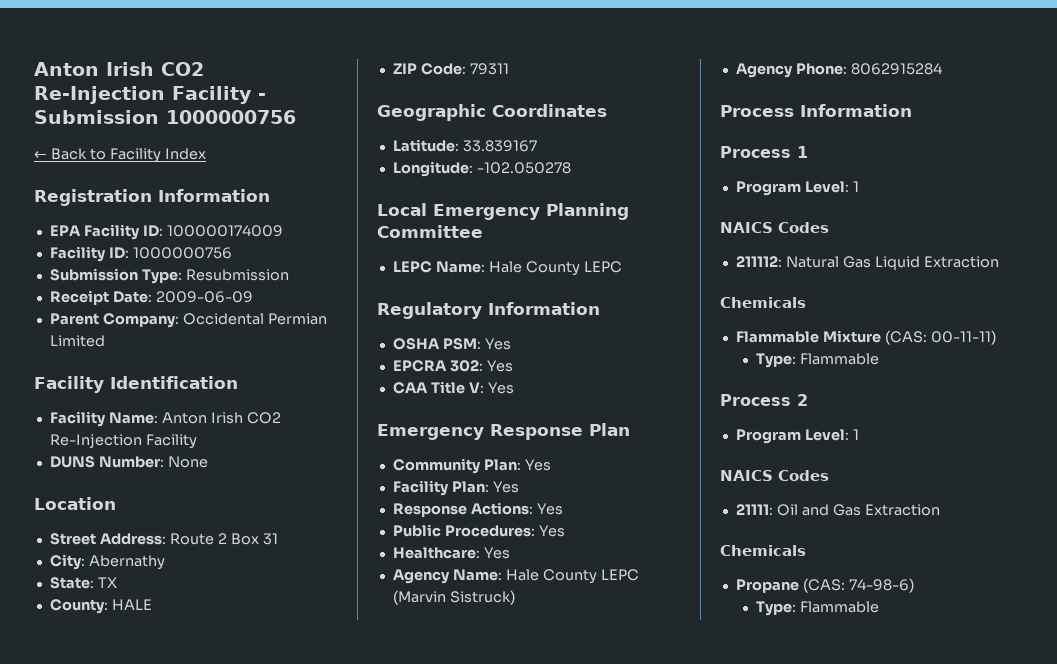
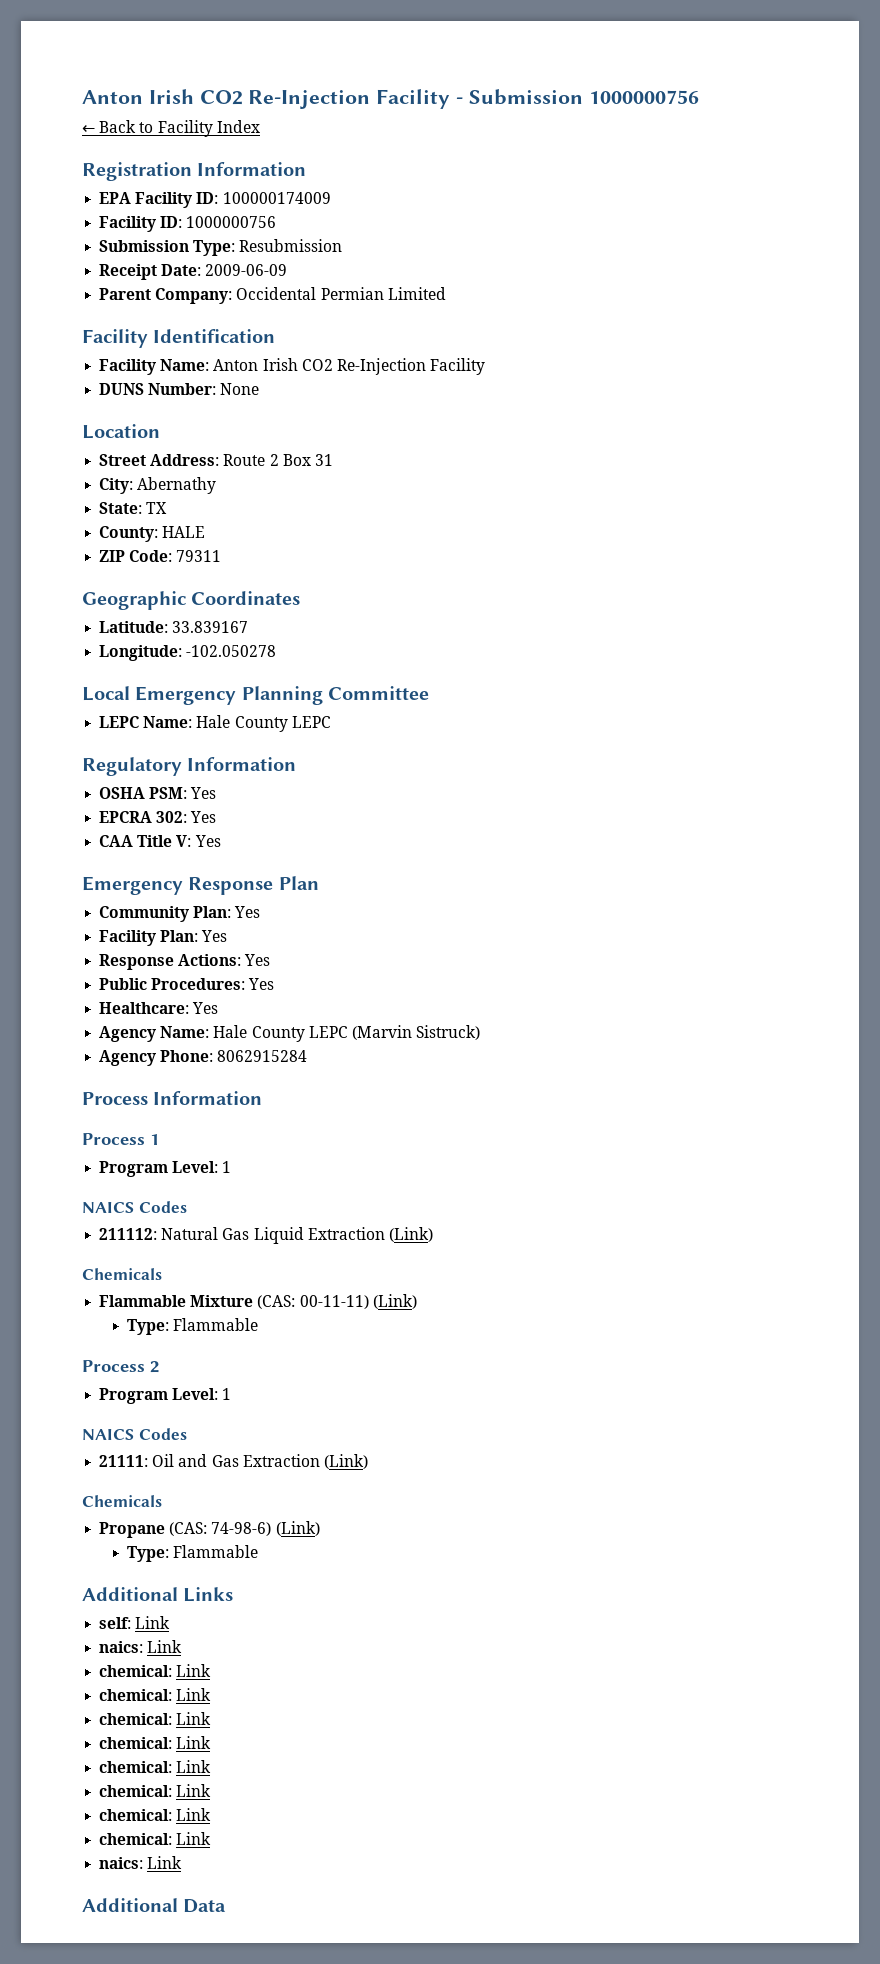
(999, 262) none -> [388,1227,433,1242] (Link)
(996, 337) none -> [372,1294,417,1309] (Link)
(940, 510) none -> [323,1454,368,1469] (Link)
[755,601,879,616] // Type: Flammable -> [275,1521,320,1536] [126,1545,258,1562] [82,1587,234,1602] [99,1616,171,1629] [99,1640,183,1653] [99,1664,212,1677] [99,1688,212,1701] [99,1712,212,1725] [99,1736,212,1749] [99,1760,212,1773] [99,1784,212,1797] [99,1808,212,1821] [99,1832,212,1845] [99,1856,183,1869] [82,1898,227,1913] (Link) // Type: Flammable // Additional Links // self: Link // naics: Link // chemical: Link // chemical: Link // chemical: Link // chemical: Link // chemical: Link // chemical: Link // chemical: Link // chemical: Link // naics: Link // Additional Data

